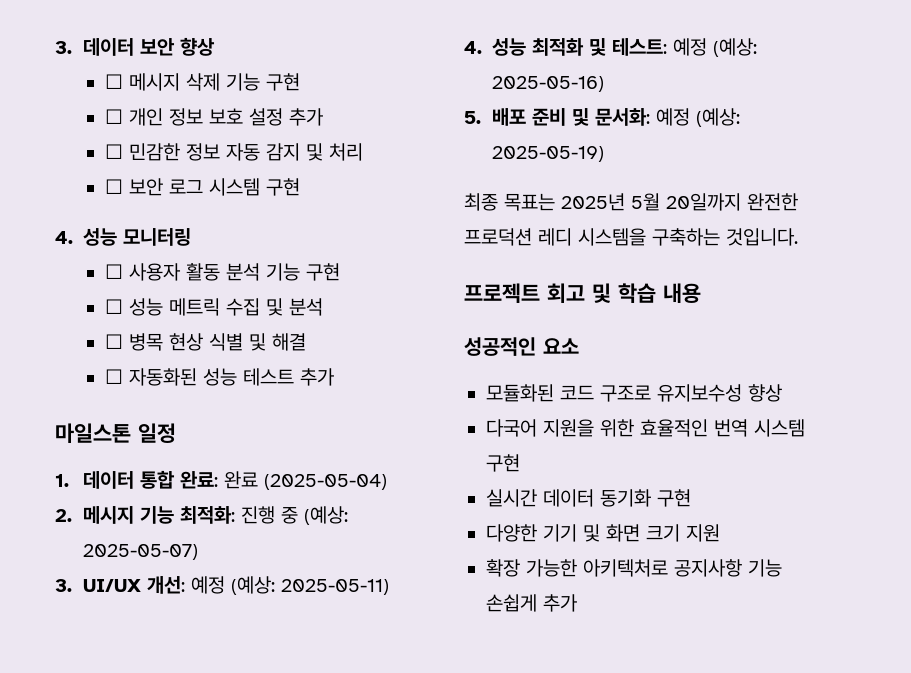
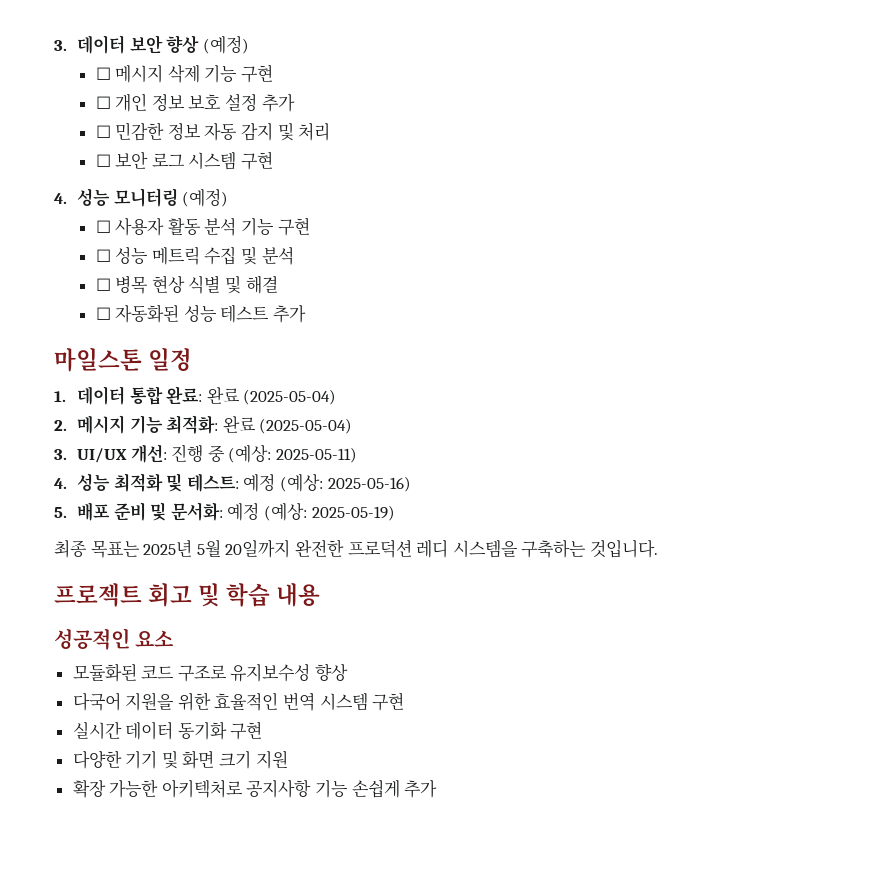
(216, 46) none -> [202,36,249,54] (예정)
(192, 237) none -> [182,189,229,207] (예정)
[241,506,349,525] [83,544,199,560] 진행 중 (예상: 2025-05-07) -> [222,416,353,434] 완료 (2025-05-04)
[191,576,226,594] 예정 -> [171,444,225,462] 진행 중

